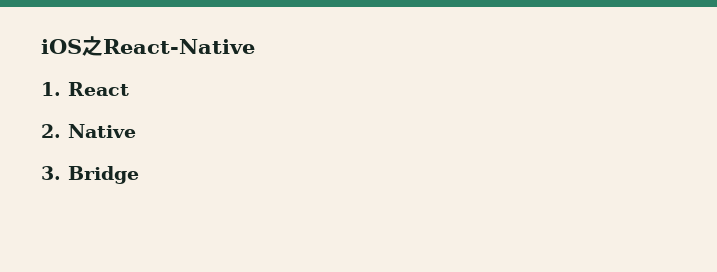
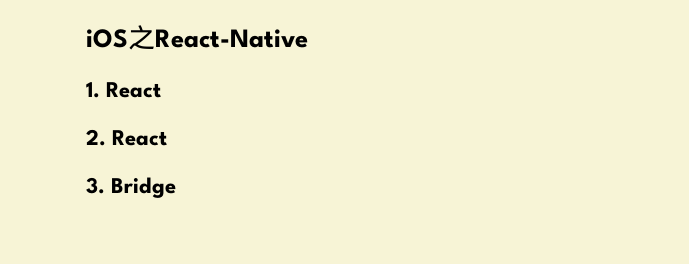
[68,124,136,138] Native -> [112,130,168,146] React

